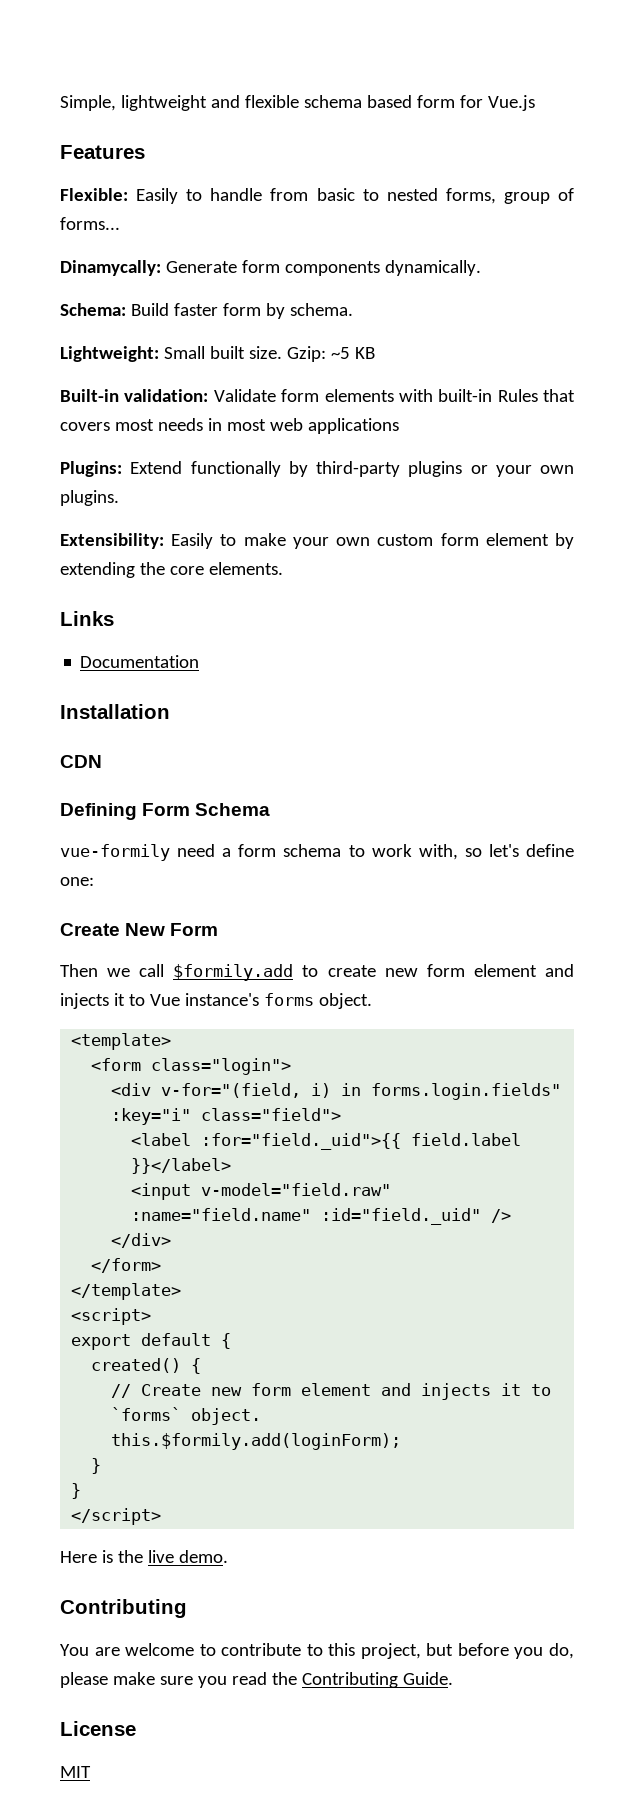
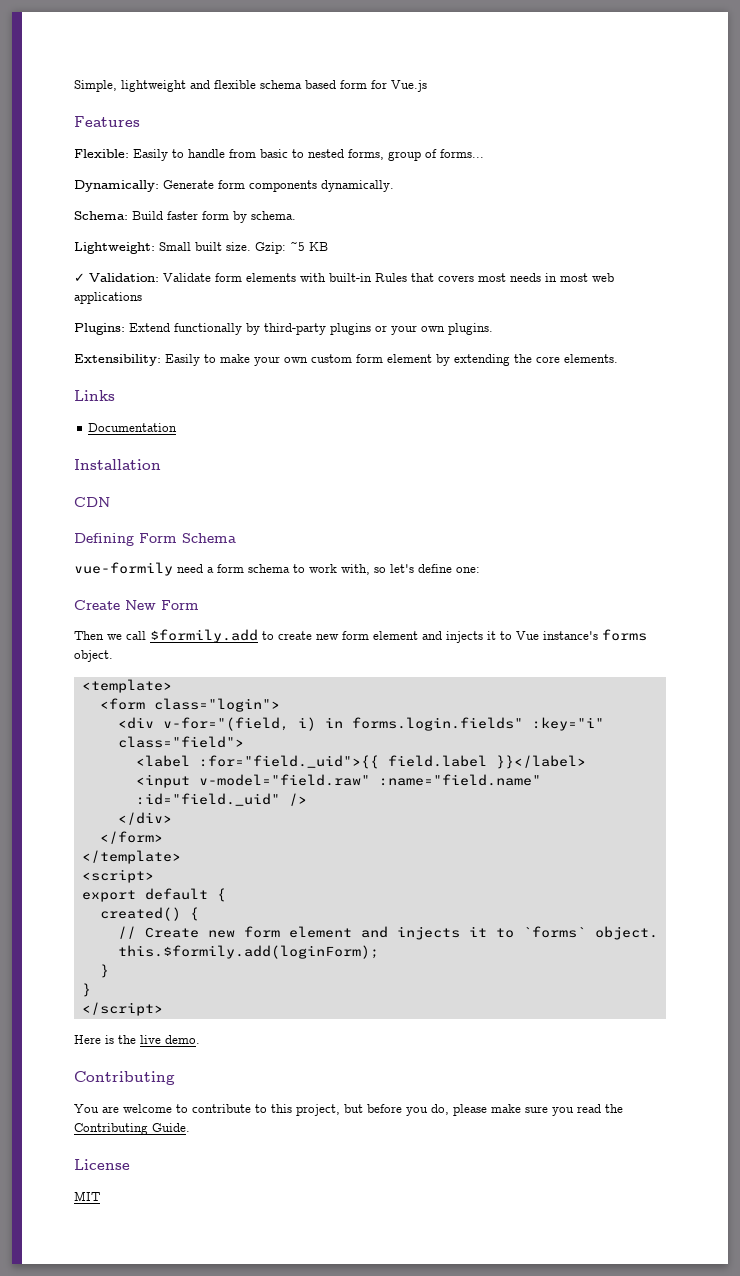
[60,260,161,276] Dinamycally: -> [74,180,159,192] Dynamically:
[60,389,209,402] Built-in validation: -> [74,273,159,282] ✓ Validation:

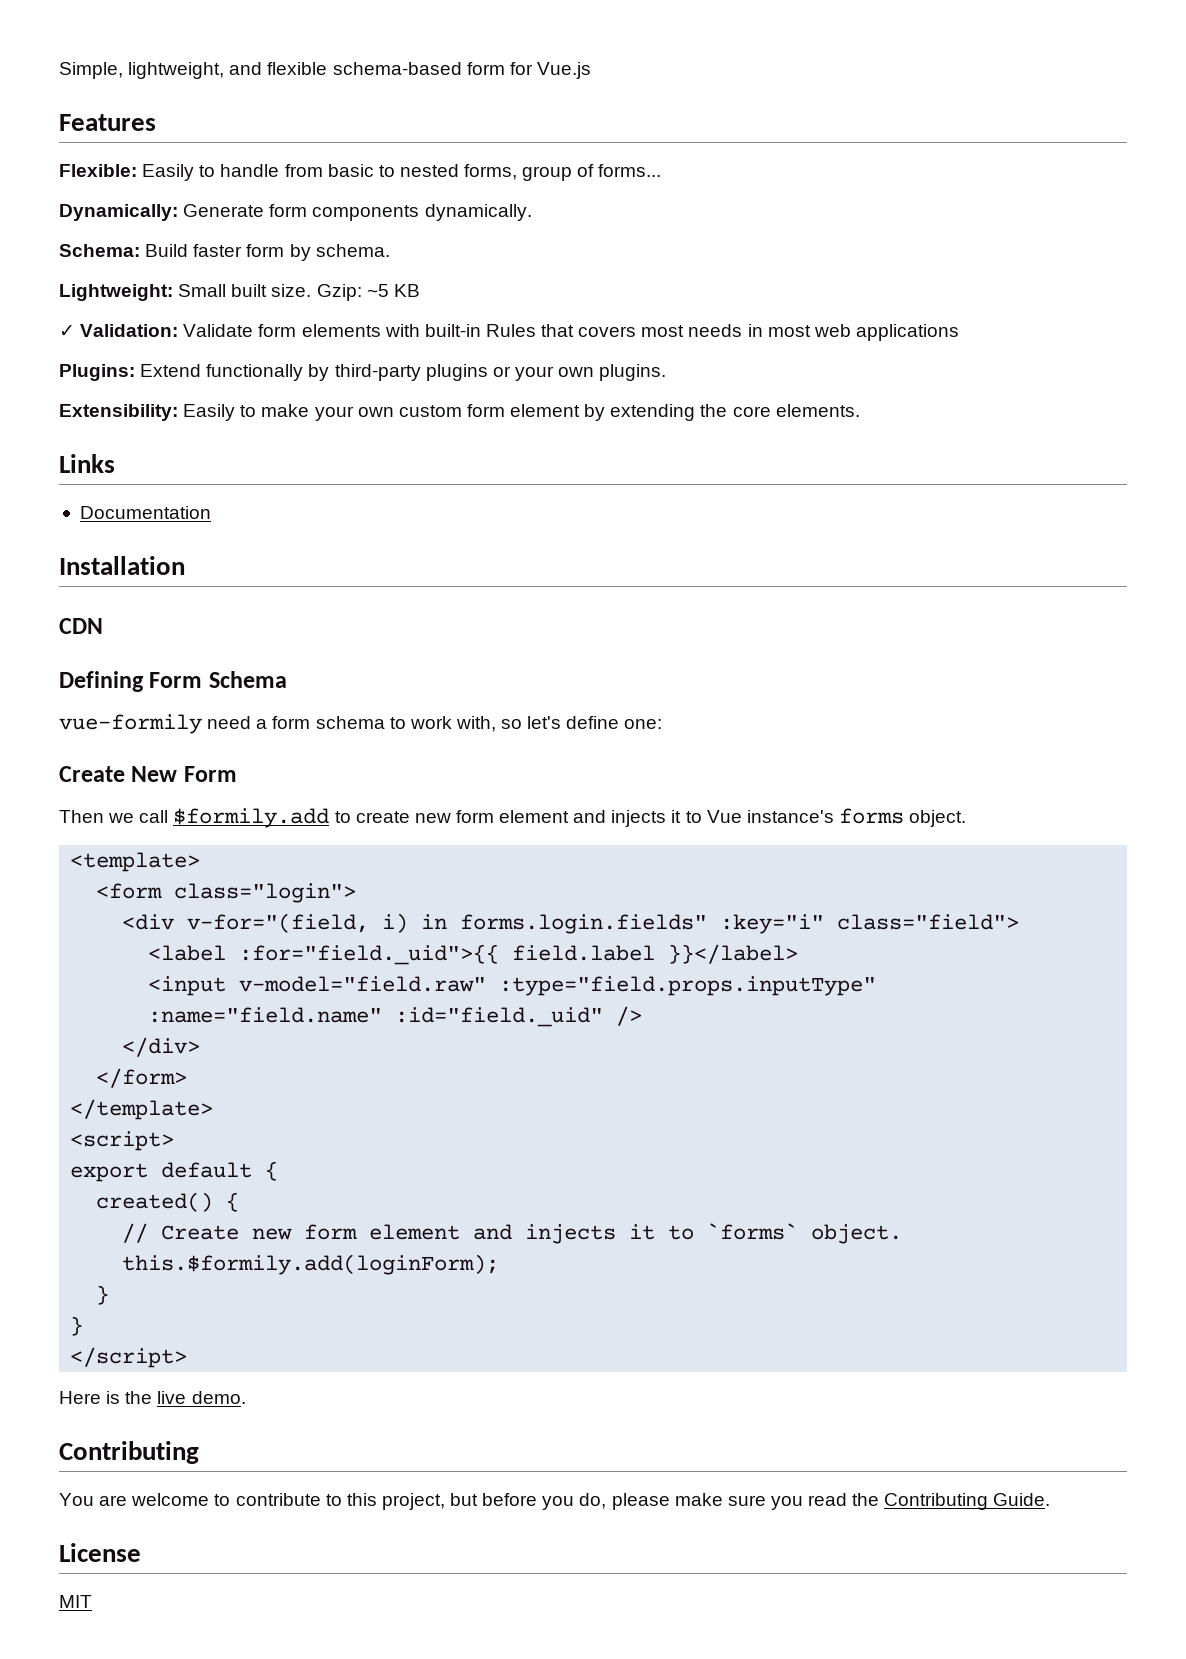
[121,80,186,92] lightweight -> [128,62,225,79] lightweight,
[260,80,336,89] schema based -> [332,62,462,75] schema-based
(370, 780) none -> [499,976,877,996] :type="field.props.inputType"

